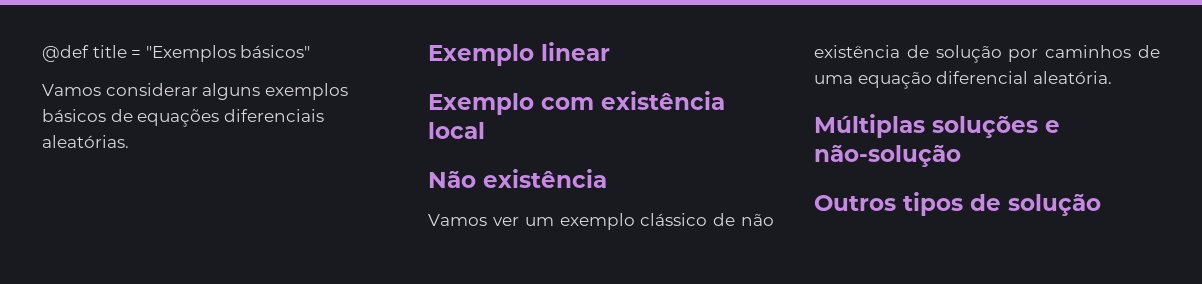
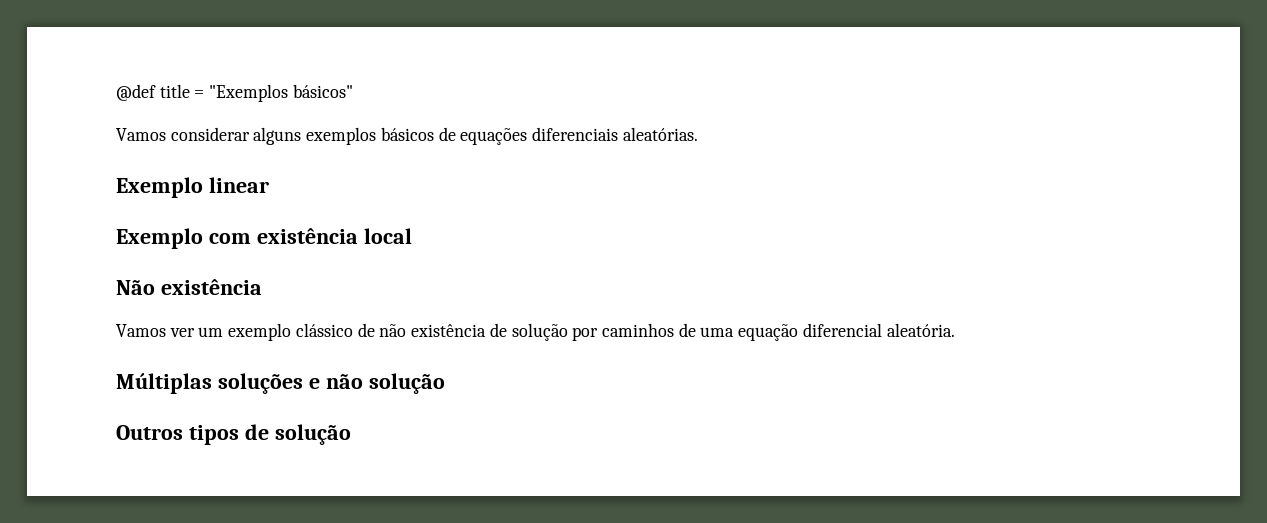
[814,144,961,167] não-solução -> [325,373,445,394] não solução

